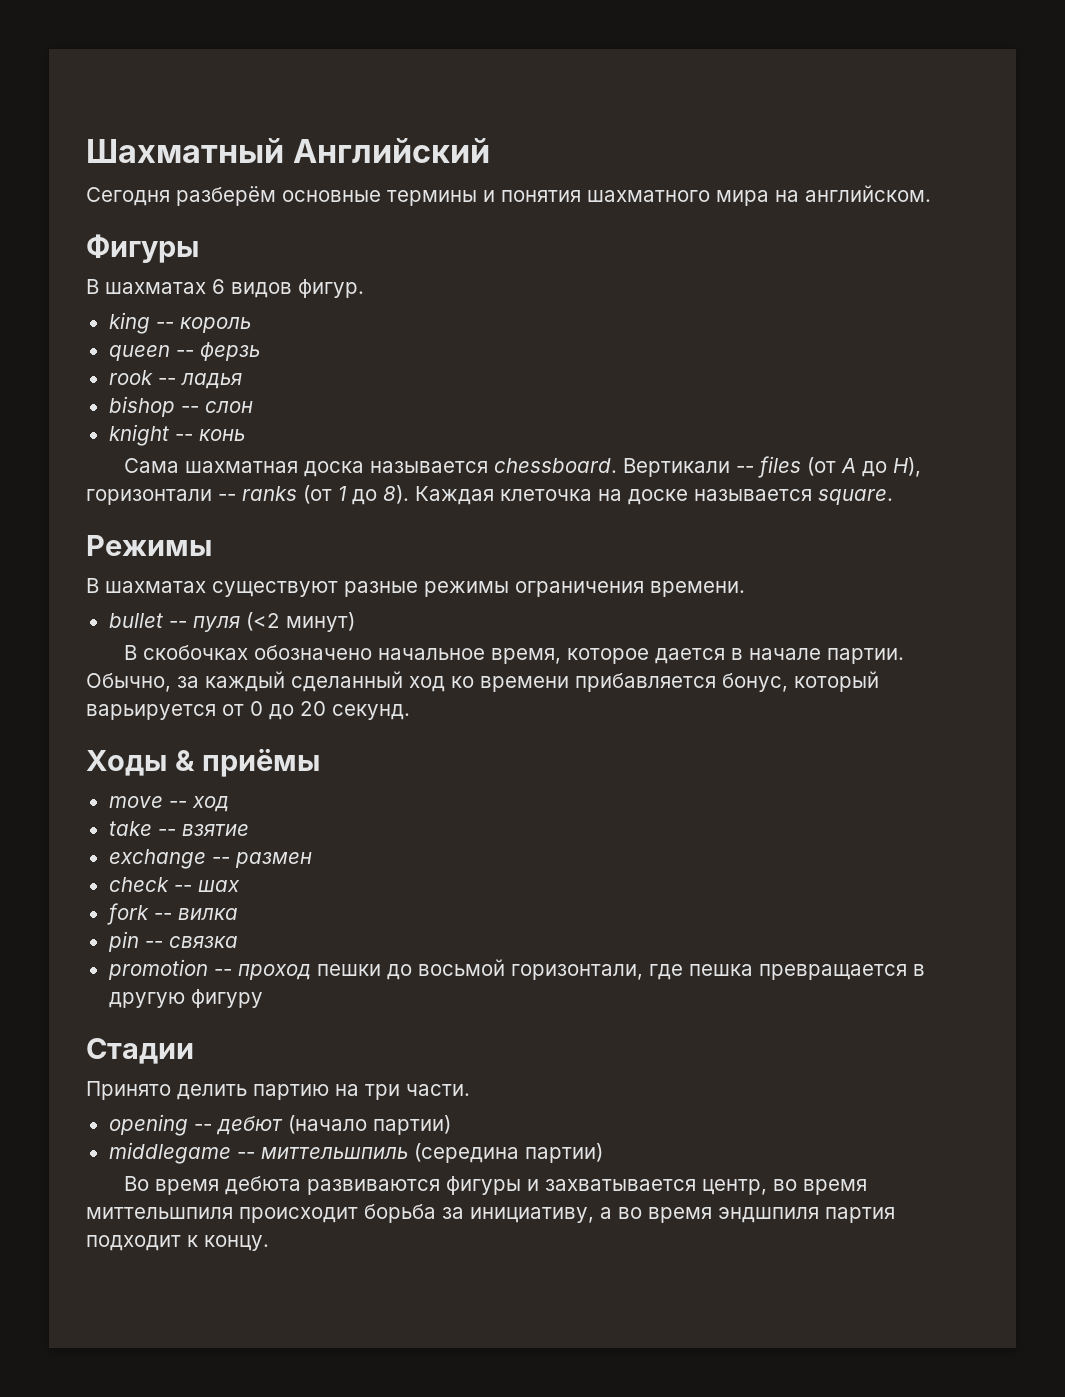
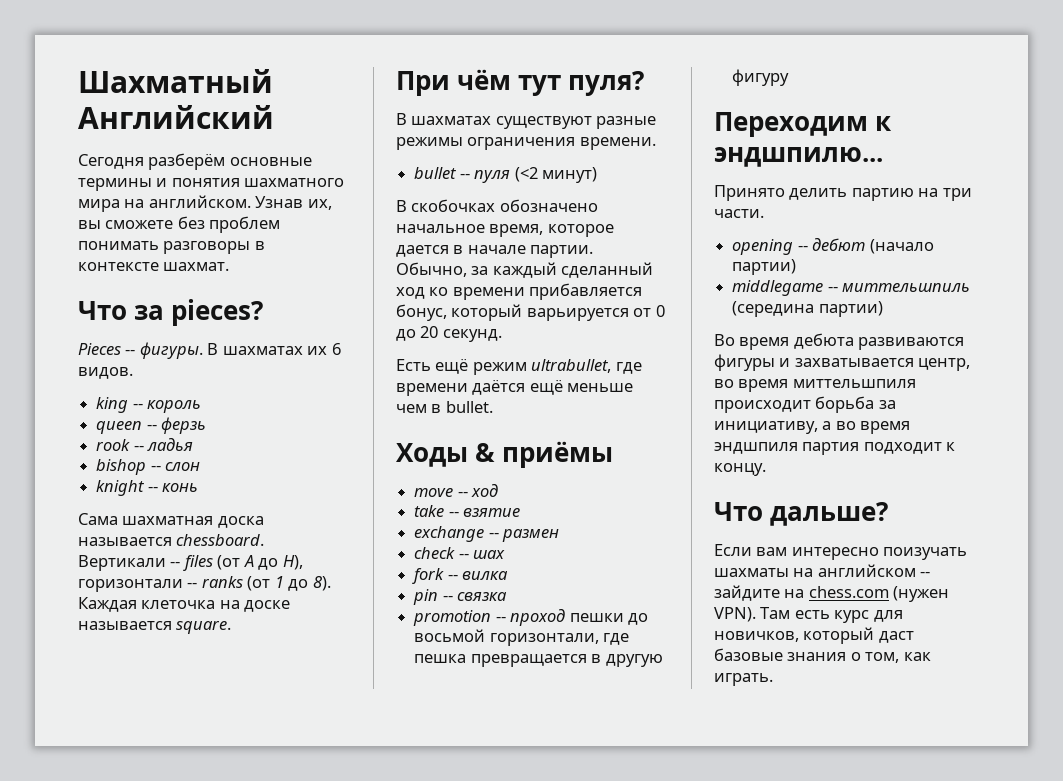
[86,234,199,263] [86,279,364,298] // Фигуры // В шахматах 6 видов фигур. -> [255,196,332,210] [78,216,281,233] [78,241,265,254] [78,262,230,271] [78,299,264,326] [78,342,341,359] [78,367,133,379] Узнав их, вы сможете без проблем понимать разговоры в контексте шахмат. // Что за pieces? // Pieces -- фигуры. В шахматах их 6 видов.
[86,535,212,556] Режимы -> [396,69,645,96] При чём тут пуля?
(410, 712) none -> [396,358,642,375] [396,379,634,396] [396,401,493,413] // Есть ещё режим ultrabullet, где времени даётся ещё меньше чем в bullet.
[86,1038,194,1064] Стадии -> [714,112,893,137] [714,147,883,167] Переходим к эндшпилю...
(269, 1243) none -> [714,502,889,526] [714,544,968,560] [714,564,931,577] [714,585,950,602] [714,607,903,623] [714,627,914,644] [714,648,931,663] [714,673,773,686] // Что дальше? // Если вам интересно поизучать шахматы на английском -- зайдите на chess.com (нужен VPN). Там есть курс для новичков, который даст базовые знания о том, как играть.

